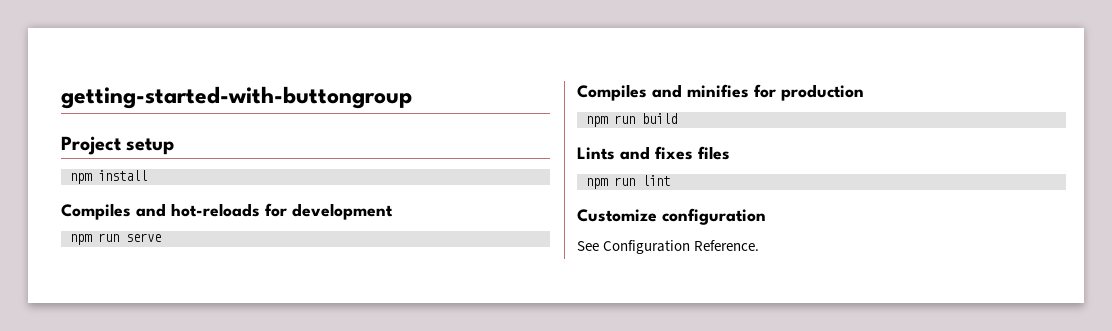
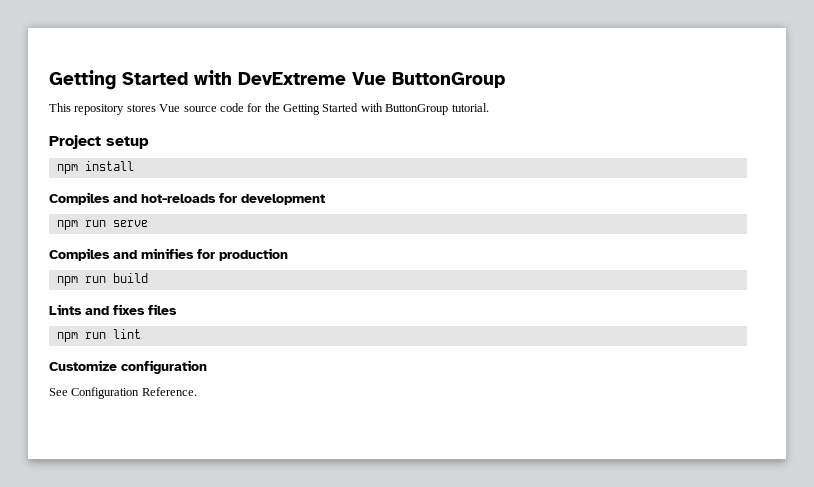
[61,86,412,109] getting-started-with-buttongroup -> [49,70,505,90] [49,103,489,115] Getting Started with DevExtreme Vue ButtonGroup // This repository stores Vue source code for the Getting Started with ButtonGroup tutorial.

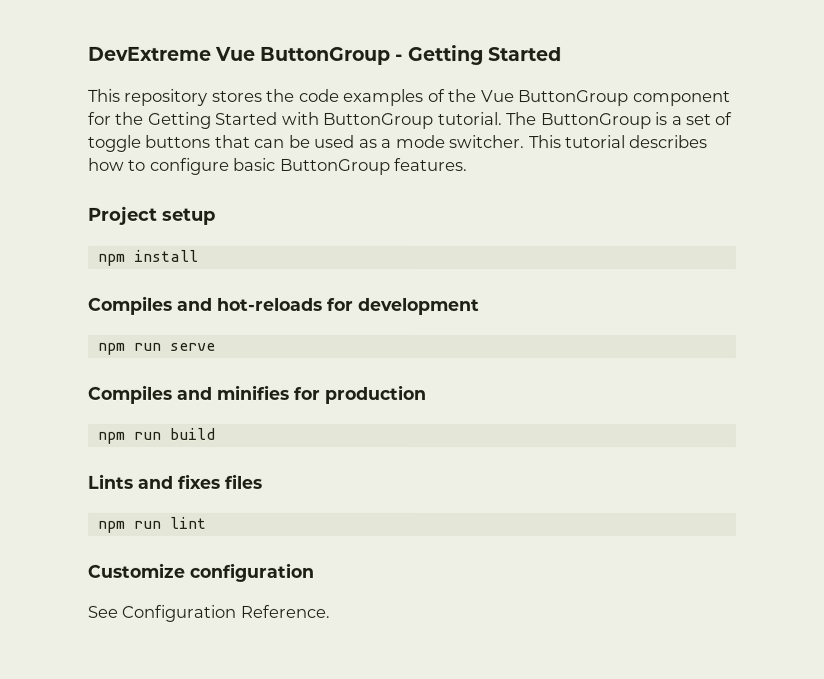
[49,70,232,90] Getting Started with -> (88, 53) none
(505, 80) none -> [395,44,562,66] - Getting Started
[159,103,244,112] Vue source code -> [266,88,731,107] the code examples of the Vue ButtonGroup component
(489, 107) none -> [506,112,734,130] [88,134,709,152] [88,157,469,175] The ButtonGroup is a set of toggle buttons that can be used as a mode switcher. This tutorial describes how to configure basic ButtonGroup features.

